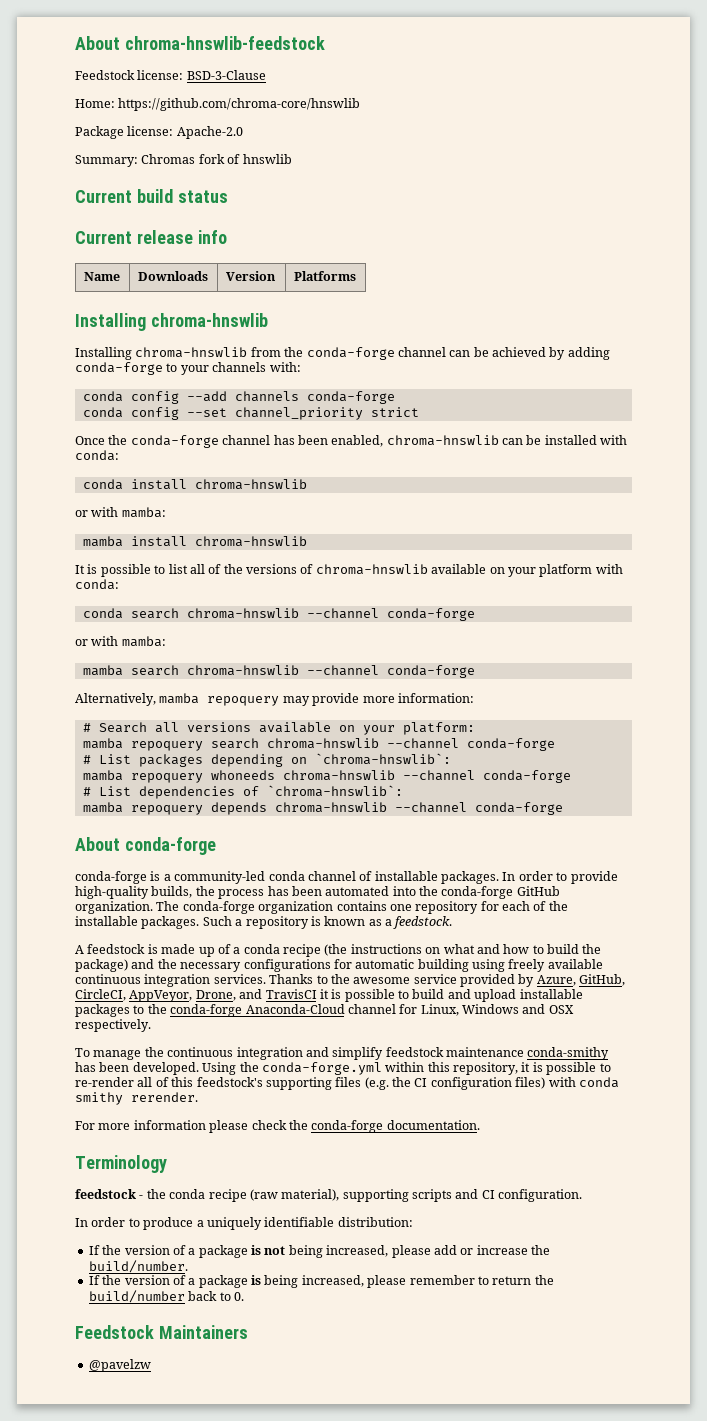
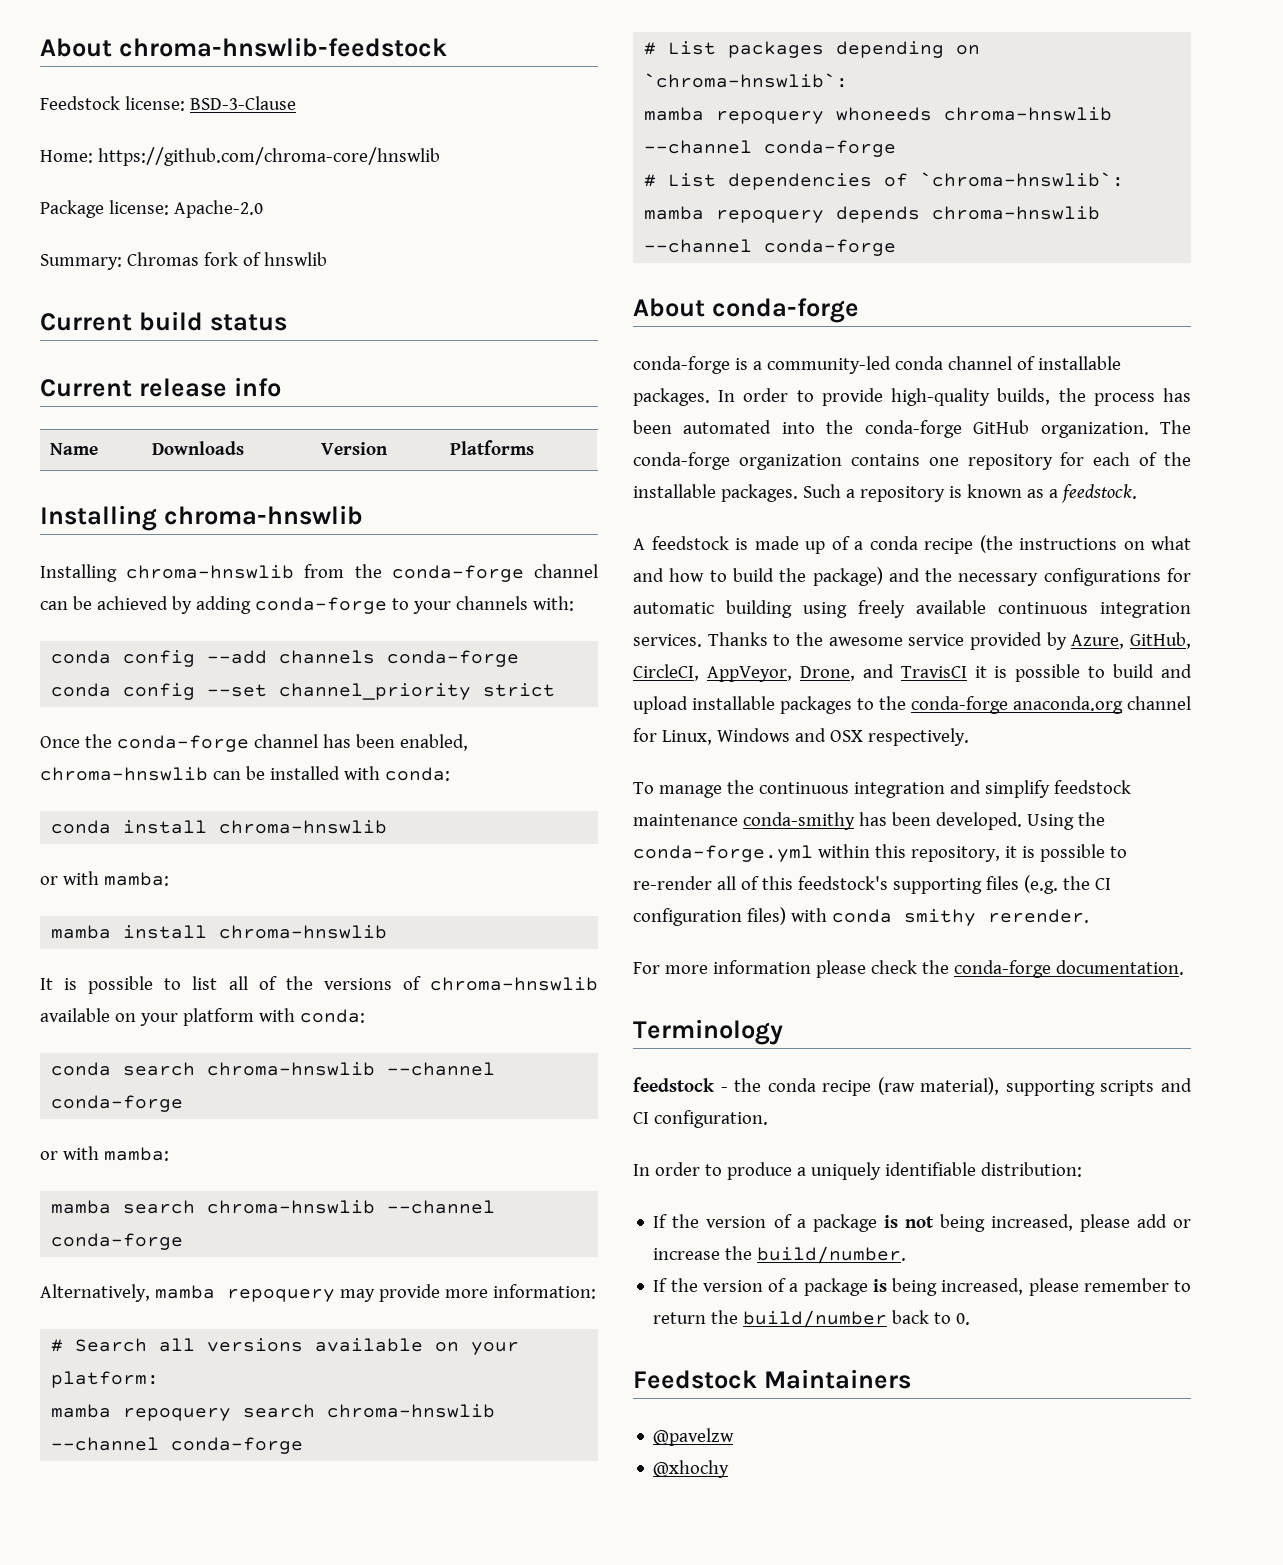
[245,1004,345,1014] Anaconda-Cloud -> [1013,696,1123,714] anaconda.org
(151, 1365) none -> [653,1460,730,1478] // @xhochy

